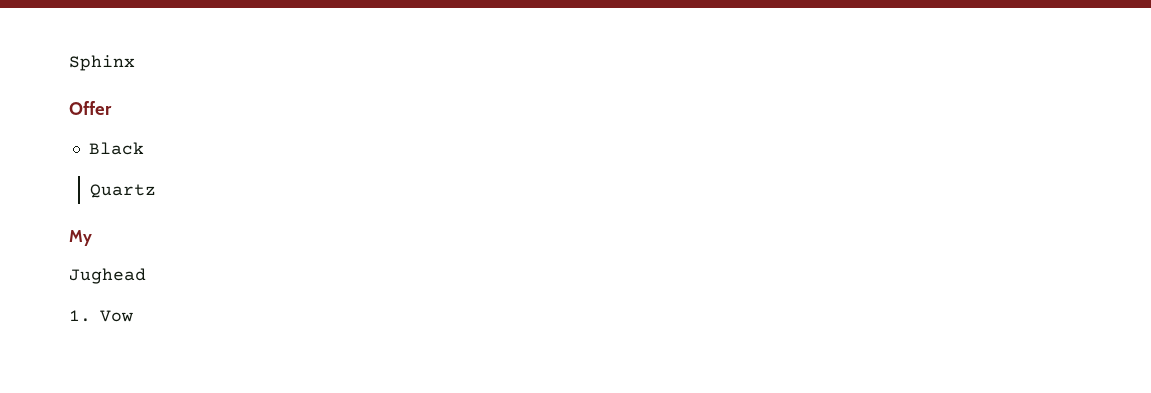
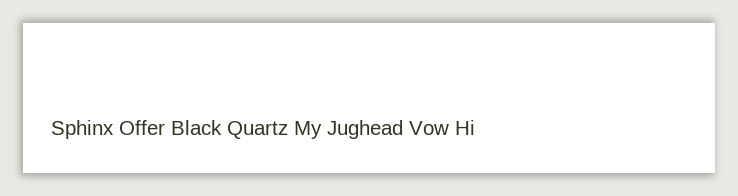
(135, 63) // -> (114, 129) none
(112, 108) // -> (165, 127) none
(144, 148) // -> (222, 127) none
(157, 191) // -> (288, 130) none
(92, 238) // -> (322, 130) none
[69,310,133,322] // 1. Vow -> [409,120,475,135] Vow Hi

